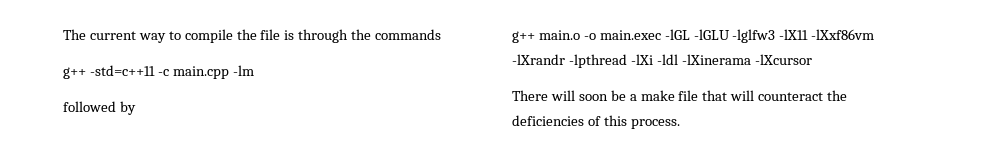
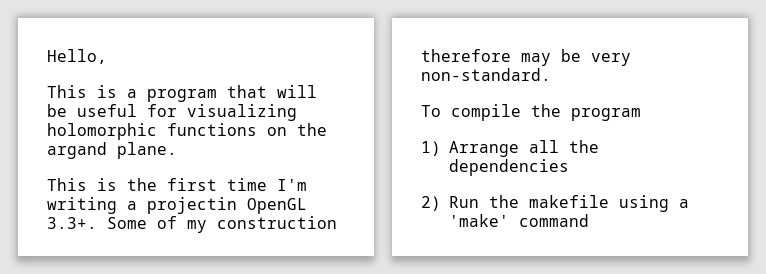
[63,29,442,43] [63,65,254,79] [63,101,136,115] [512,29,875,43] [512,54,812,68] [512,90,848,101] [512,115,680,129] The current way to compile the file is through the commands // g++ -std=c++11 -c main.cpp -lm // followed by // g++ main.o -o main.exec -lGL -lGLU -lglfw3 -lX11 -lXxf86vm -lXrandr -lpthread -lXi -ldl -lXinerama -lXcursor // There will soon be a make file that will counteract the deficiencies of this process. -> [47,49,107,64] [47,85,317,102] [47,104,297,121] [47,123,327,140] [47,142,177,159] [47,178,307,191] [47,197,307,214] [47,216,337,233] [421,49,631,66] [421,68,551,81] [421,104,641,121] [421,140,599,157] [449,159,569,176] [421,195,689,212] [449,214,589,227] Hello, // This is a program that will be useful for visualizing holomorphic functions on the argand plane. // This is the first time I'm writing a projectin OpenGL 3.3+. Some of my construction therefore may be very non-standard. // To compile the program // 1) Arrange all the dependencies // 2) Run the makefile using a 'make' command

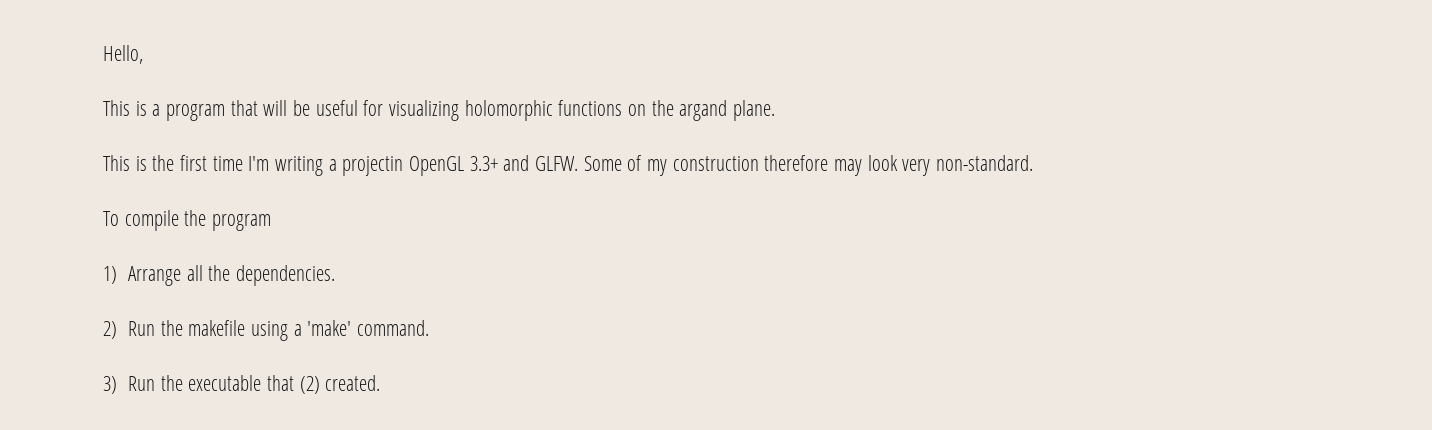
[47,217,97,229] 3.3+. -> [469,155,579,171] 3.3+ and GLFW.
[561,49,581,62] be -> [867,155,898,171] look
[449,159,569,176] dependencies -> [235,265,335,286] dependencies.
[519,214,589,227] command -> [356,320,429,336] [103,375,381,394] command. // 3) Run the executable that (2) created.

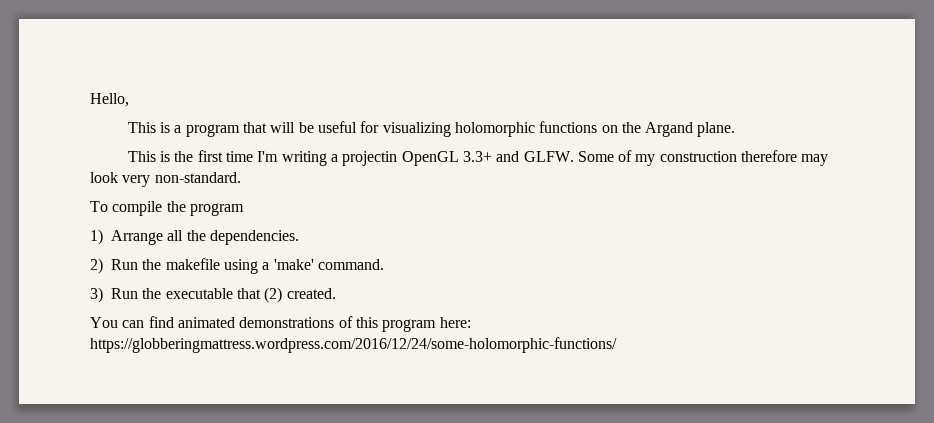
[679,100,728,121] argand -> [645,122,694,137] Argand
(381, 383) none -> [90,316,471,332] [90,337,617,353] // You can find animated demonstrations of this program here: https://globberingmattress.wordpress.com/2016/12/24/some-holomorphic-functions/

